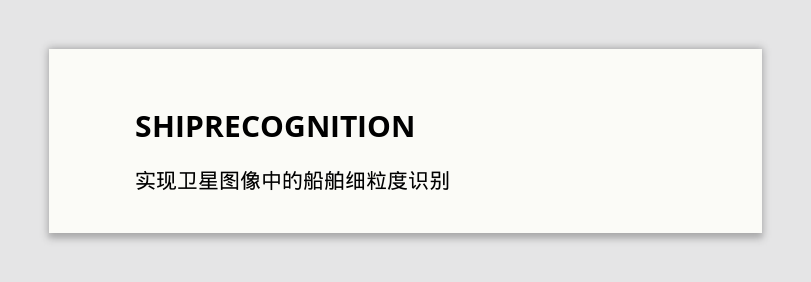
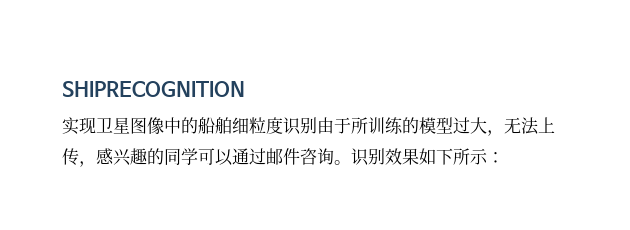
(450, 180) none -> [317,117,555,136] [62,148,504,167] 由于所训练的模型过大，无法上传，感兴趣的同学可以通过邮件咨询。识别效果如下所示：

